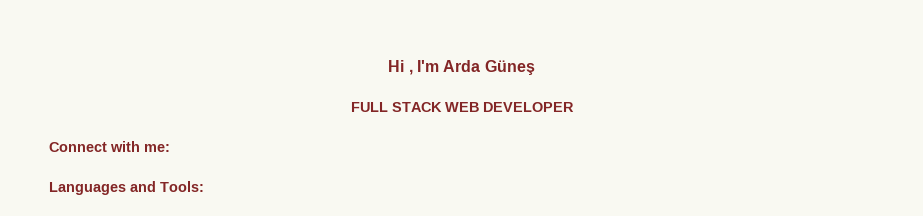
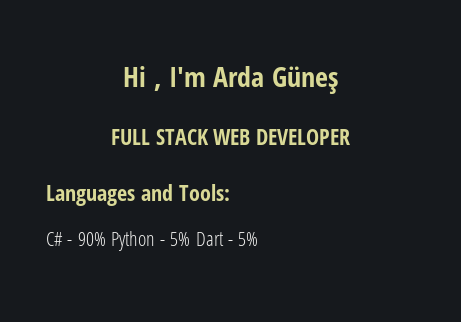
[49,141,170,152] // Connect with me: -> (351, 137) none
(204, 186) none -> [46,231,259,251] // C# - 90% Python - 5% Dart - 5%

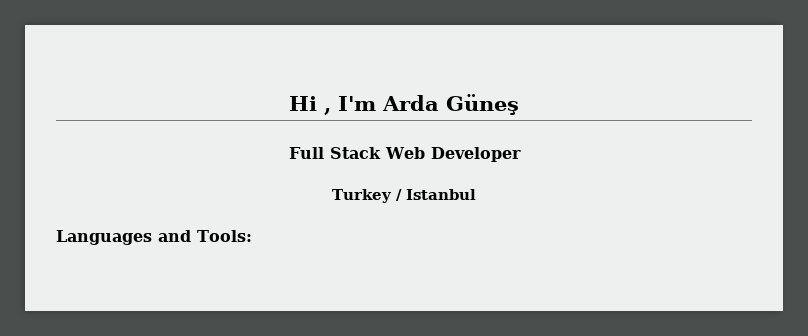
[110,129,351,145] [46,184,230,206] [46,231,259,251] FULL STACK WEB DEVELOPER // Languages and Tools: // C# - 90% Python - 5% Dart - 5% -> [288,147,521,162] [332,189,476,203] [56,230,252,245] Full Stack Web Developer // Turkey / Istanbul // Languages and Tools:

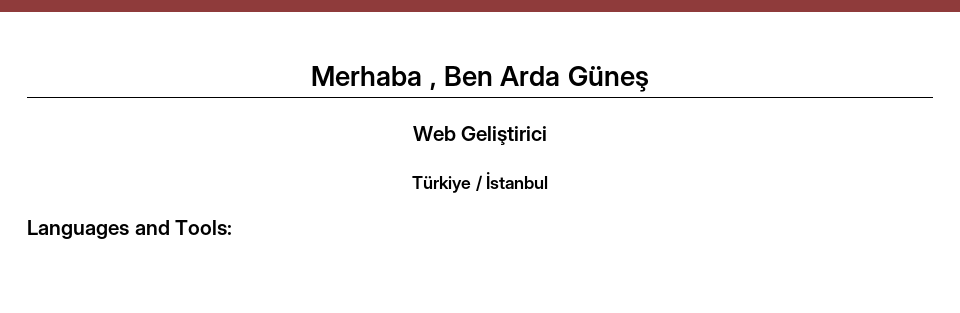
[289,96,376,115] Hi , I'm -> [311,66,493,90] Merhaba , Ben
[288,147,521,162] [332,189,476,203] Full Stack Web Developer // Turkey / Istanbul -> [412,126,548,145] [411,172,549,193] Web Geliştirici // Türkiye / İstanbul

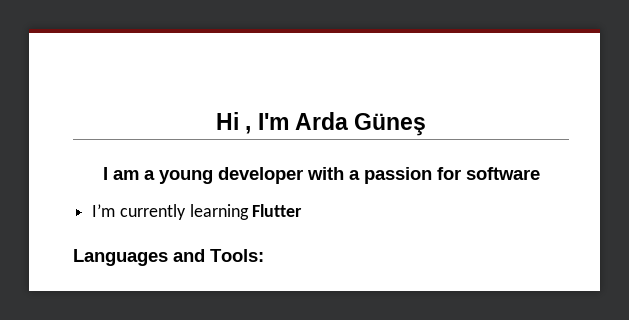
[311,66,493,90] Merhaba , Ben -> [216,112,289,134] Hi , I'm
[412,126,548,145] [411,172,549,193] Web Geliştirici // Türkiye / İstanbul -> [102,167,540,184] [92,204,303,220] I am a young developer with a passion for software // I’m currently learning Flutter

